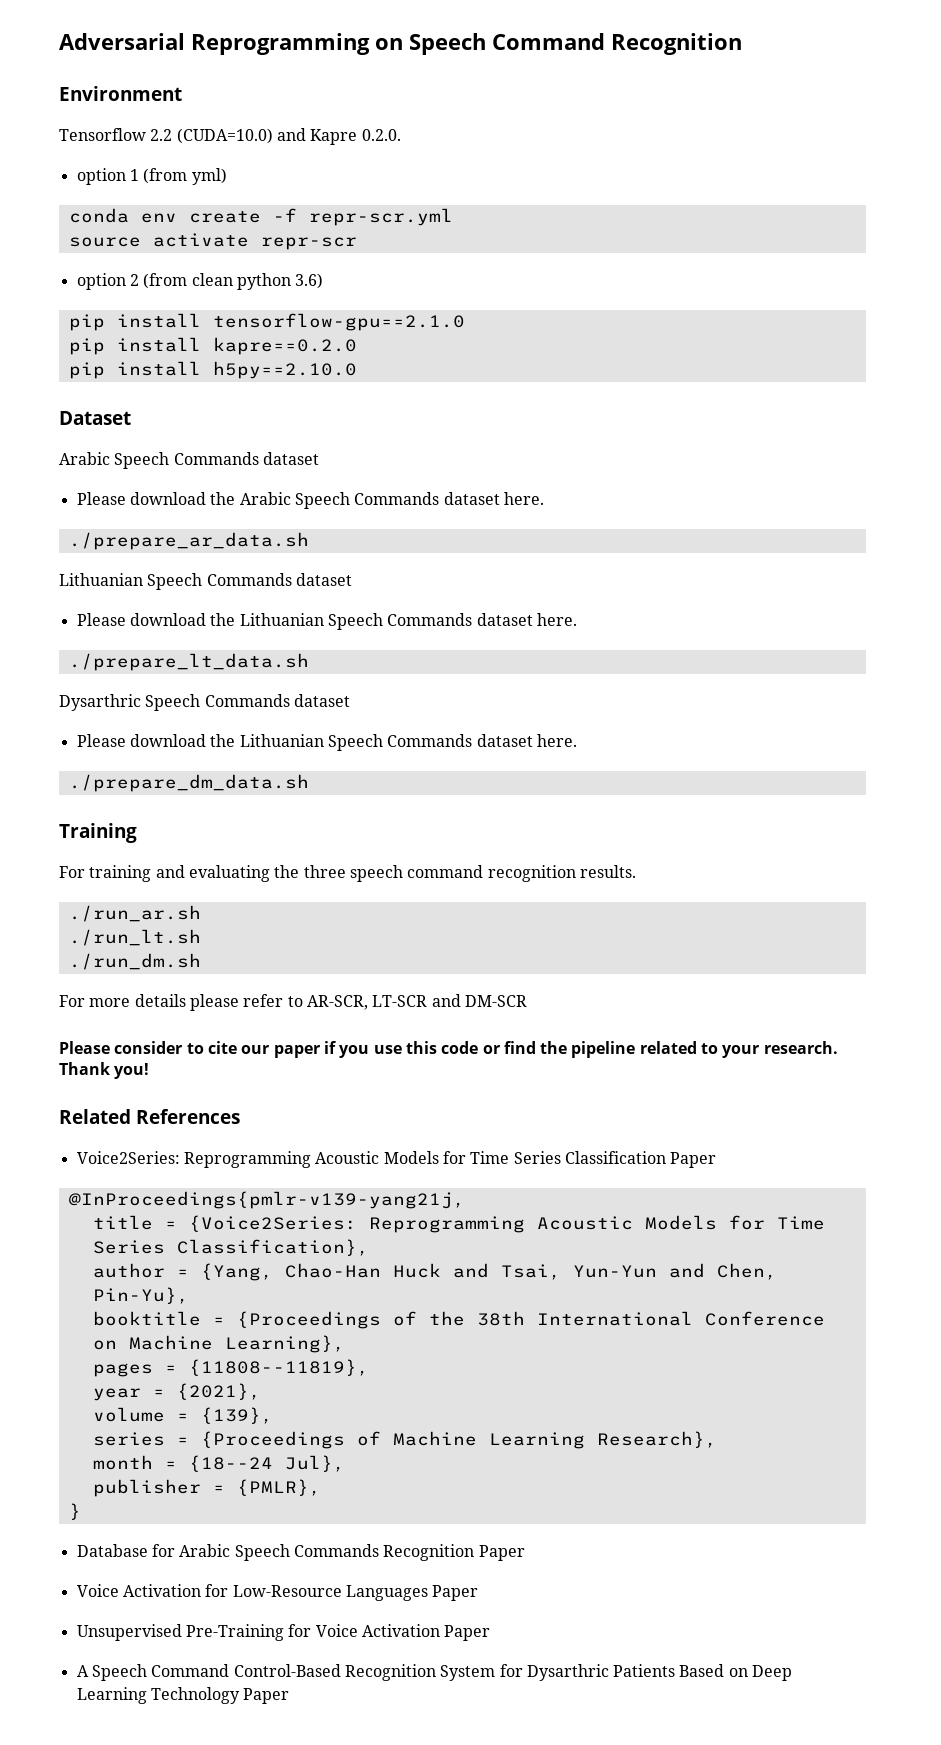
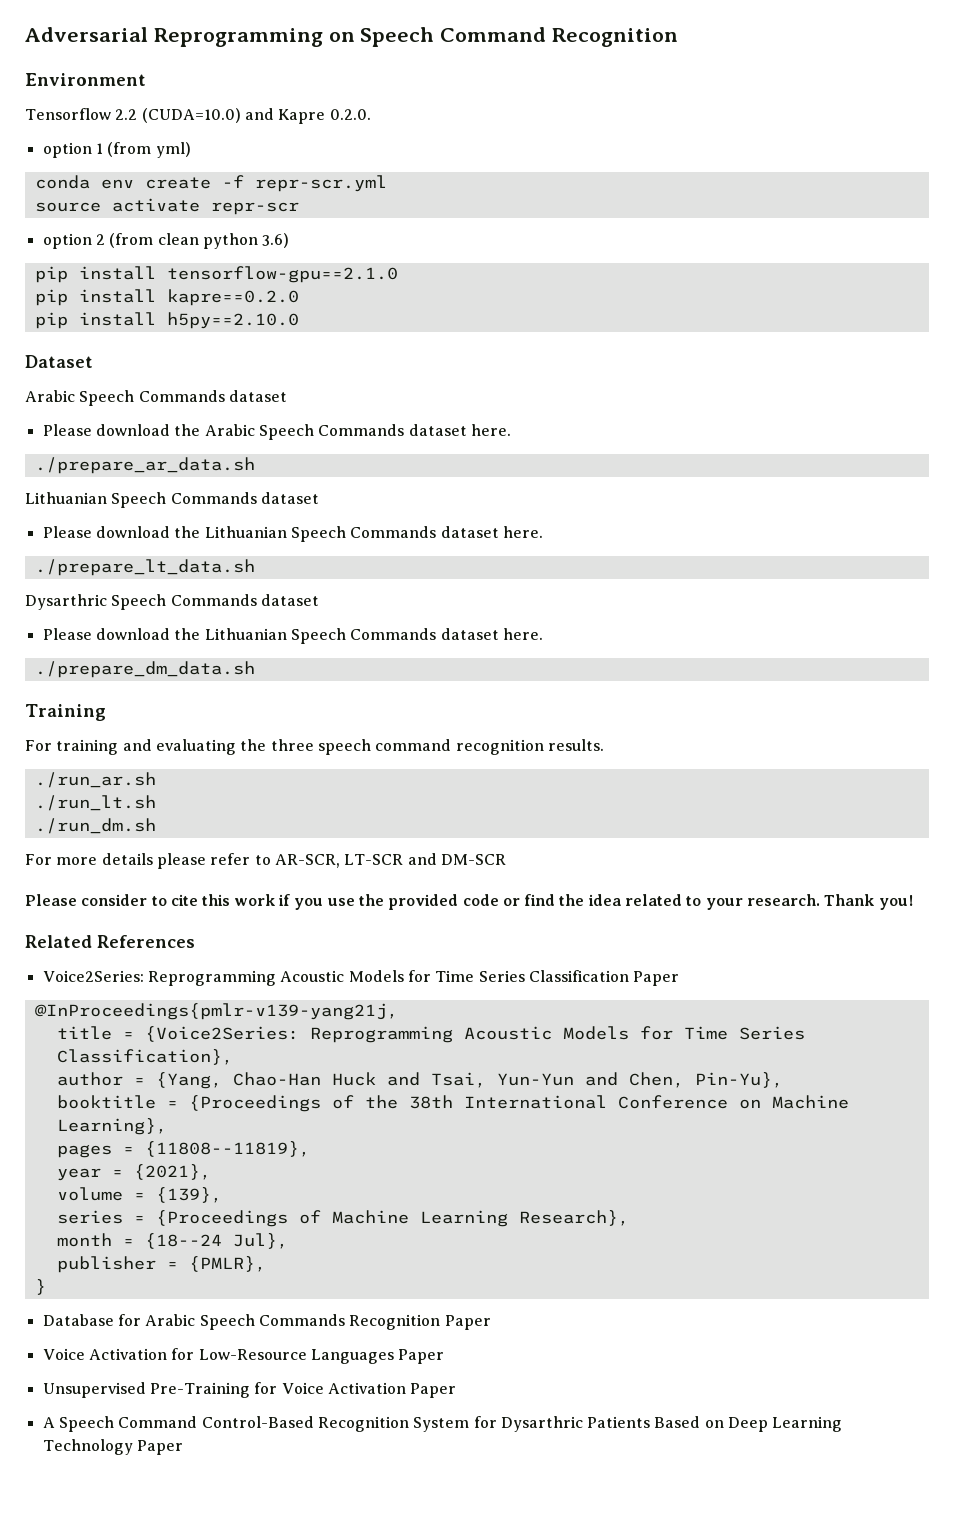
[241,1045,320,1058] our paper -> [202,894,275,906] this work
[405,1041,437,1054] this -> [358,894,459,910] the provided
[571,1041,636,1058] pipeline -> [587,894,622,906] idea

